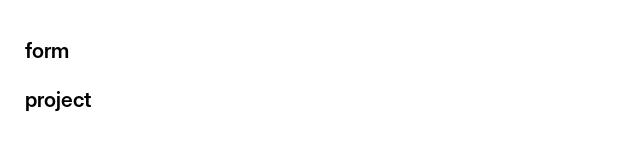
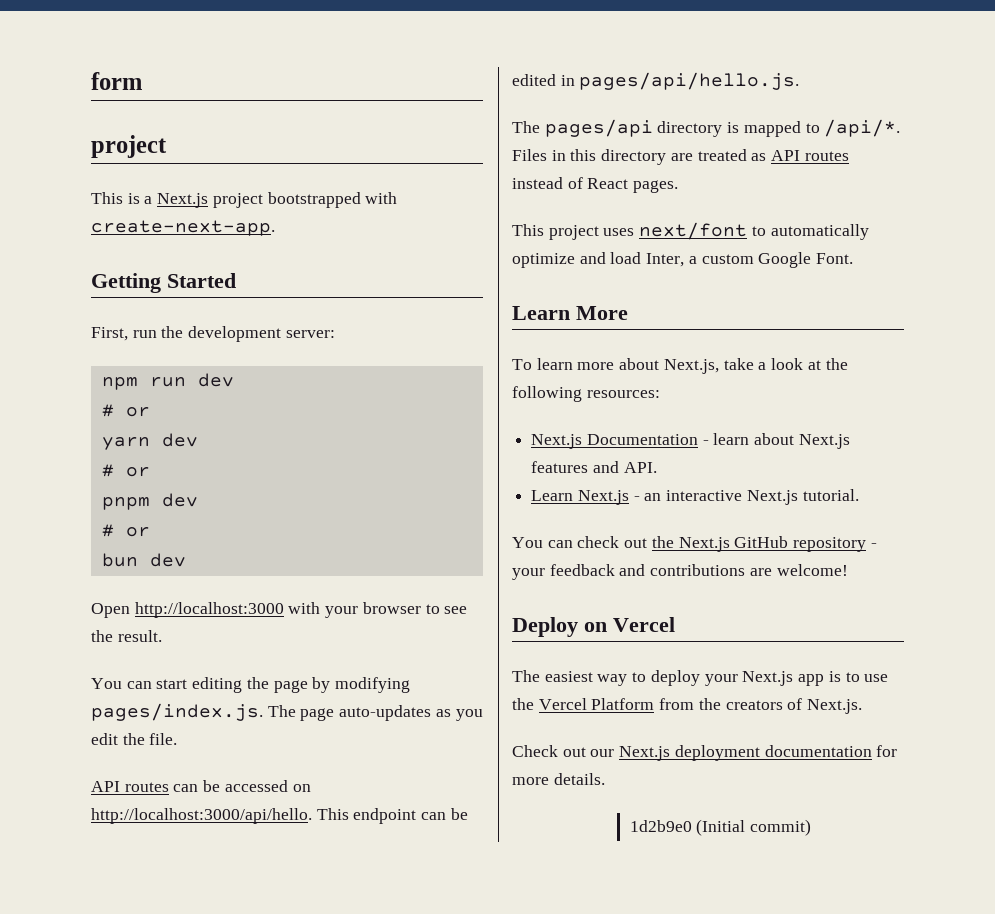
(91, 101) none -> [91,192,398,208] [91,220,275,236] [91,273,236,293] [91,326,335,342] [101,373,234,390] [101,404,150,417] [101,433,198,450] [101,464,150,477] [101,493,198,510] [101,524,150,537] [101,553,186,567] [91,602,468,618] [91,630,162,642] [91,677,411,693] [91,703,483,721] [91,733,178,745] [91,780,311,792] [91,808,468,824] [512,72,800,90] [512,119,901,137] [512,149,849,165] [512,177,679,193] [512,222,869,240] [512,252,854,268] [512,306,628,320] [512,358,848,374] [512,386,660,402] [531,433,850,449] [531,461,657,473] [531,489,859,505] [512,536,877,552] [512,564,848,580] [512,617,675,637] [512,670,889,686] [512,698,863,714] [512,745,898,761] [512,773,605,785] [629,819,812,836] // This is a Next.js project bootstrapped with create-next-app. // Getting Started // First, run the development server: // npm run dev // # or // yarn dev // # or // pnpm dev // # or // bun dev // Open http://localhost:3000 with your browser to see the result. // You can start editing the page by modifying pages/index.js. The page auto-updates as you edit the file. // API routes can be accessed on http://localhost:3000/api/hello. This endpoint can be edited in pages/api/hello.js. // The pages/api directory is mapped to /api/*. Files in this directory are treated as API routes instead of React pages. // This project uses next/font to automatically optimize and load Inter, a custom Google Font. // Learn More // To learn more about Next.js, take a look at the following resources: // Next.js Documentation - learn about Next.js features and API. // Learn Next.js - an interactive Next.js tutorial. // You can check out the Next.js GitHub repository - your feedback and contributions are welcome! // Deploy on Vercel // The easiest way to deploy your Next.js app is to use the Vercel Platform from the creators of Next.js. // Check out our Next.js deployment documentation for more details. // 1d2b9e0 (Initial commit)

